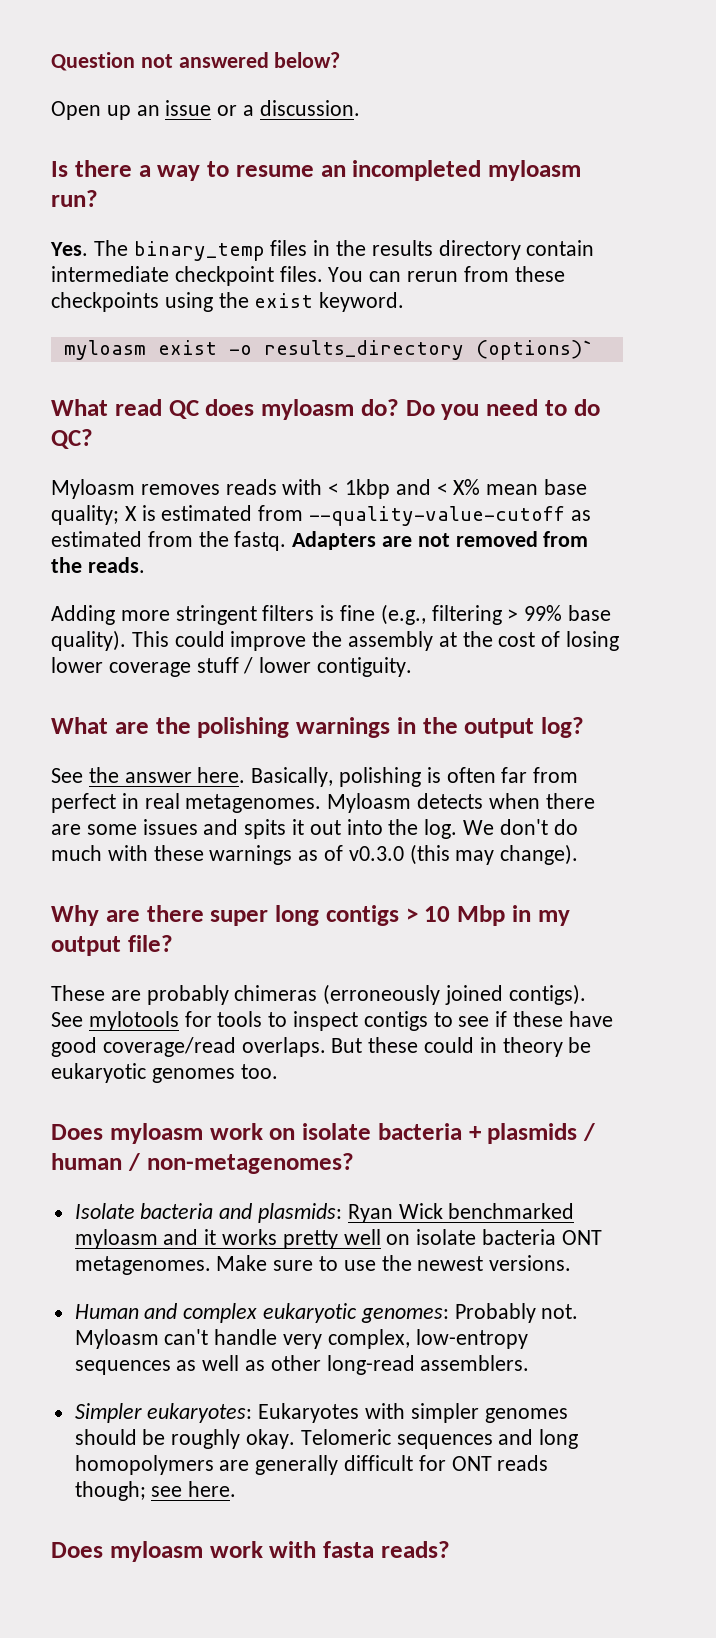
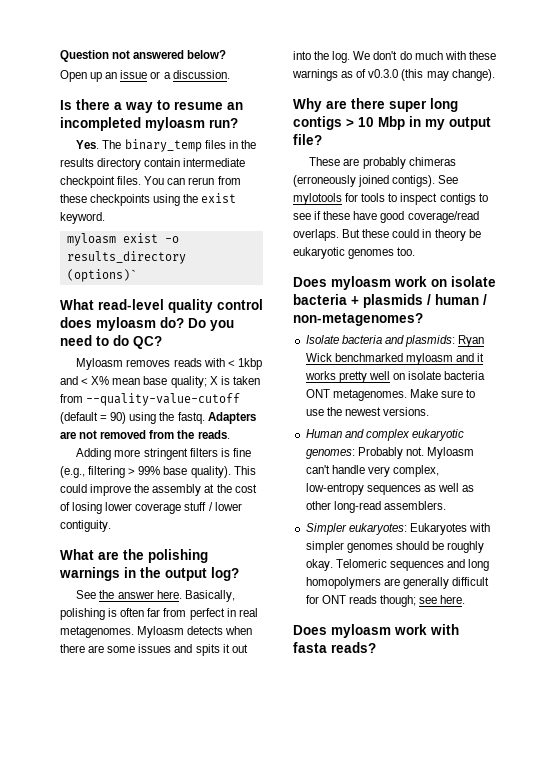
[114,399,199,419] read QC -> [98,299,263,313] read-level quality control
[161,505,253,521] estimated -> [232,376,260,385] taken
[570,510,591,521] [51,531,193,547] as estimated from -> [60,412,157,424] (default = 90) using

